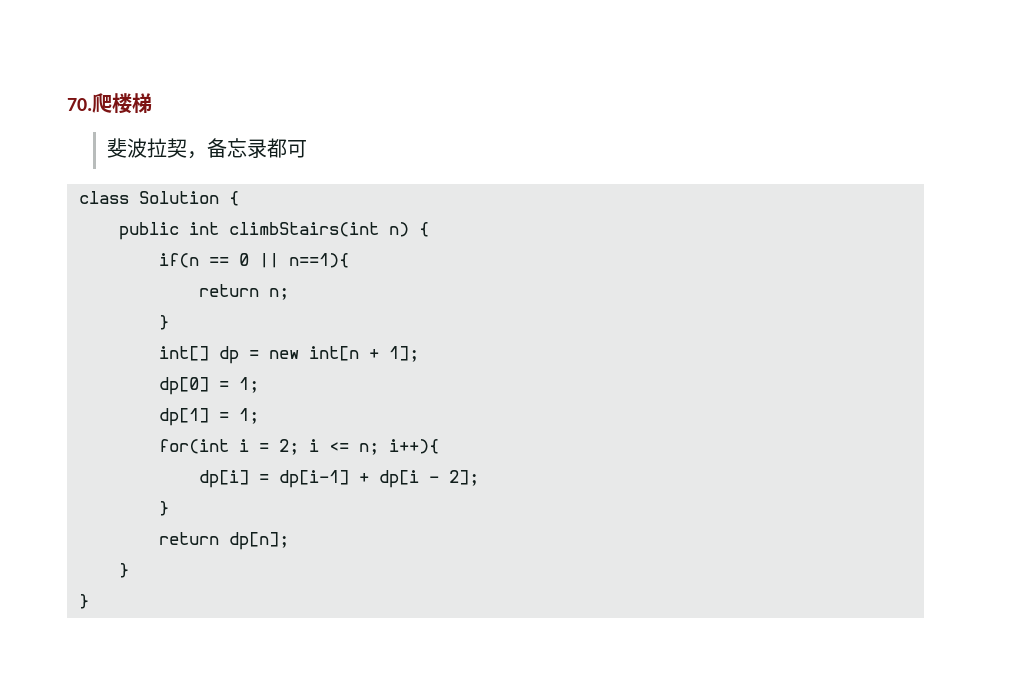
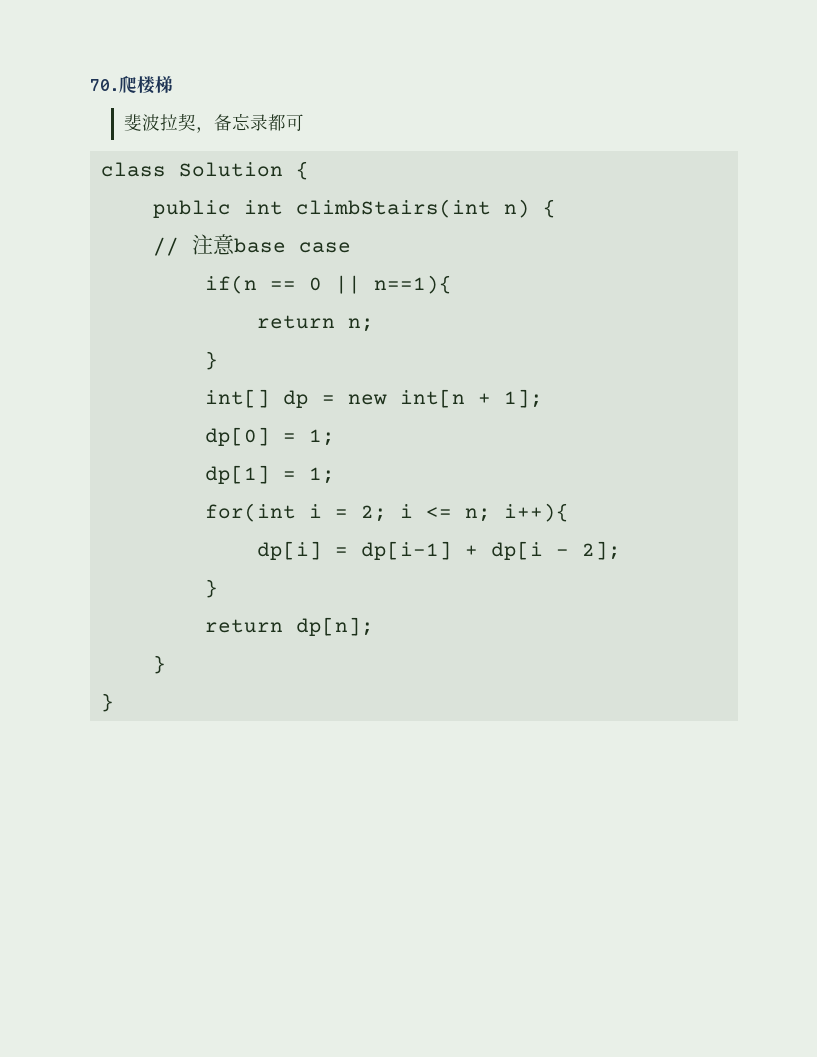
(429, 229) none -> [152,234,351,256] // // 注意base case

